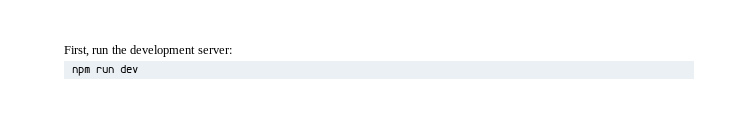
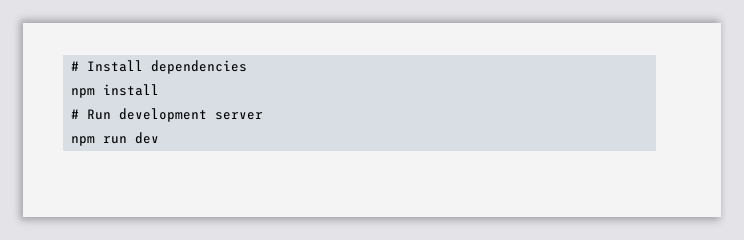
[64,45,232,57] First, run the development server: -> [71,60,248,74] [71,84,160,98] [71,108,264,122] # Install dependencies // npm install // # Run development server

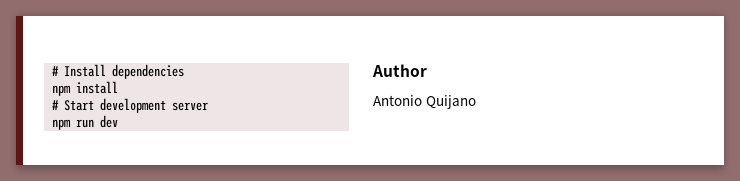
[87,109,112,120] Run -> [64,100,95,111] Start
(160, 138) none -> [372,64,427,77] [373,95,476,109] // Author // Antonio Quijano

